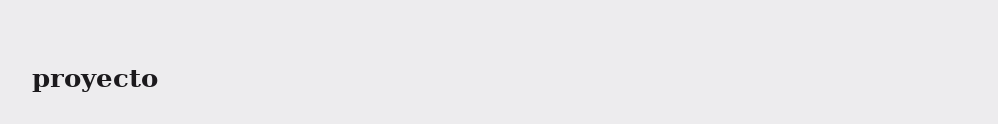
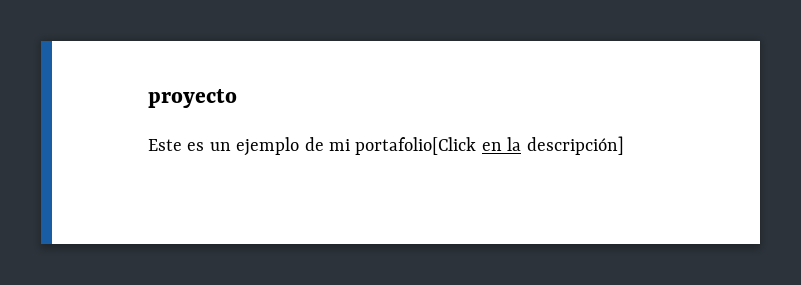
(158, 81) none -> [148,136,624,156] // Este es un ejemplo de mi portafolio[Click en la descripción]

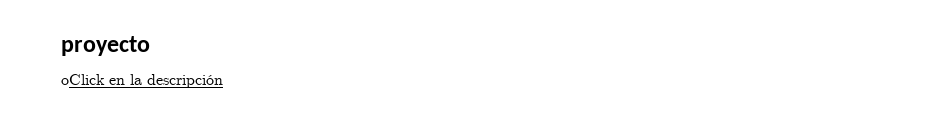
[148,137,477,156] Este es un ejemplo de mi portafolio[Click -> [61,74,105,85] oClick
[526,136,624,155] descripción] -> [147,74,223,88] descripción

